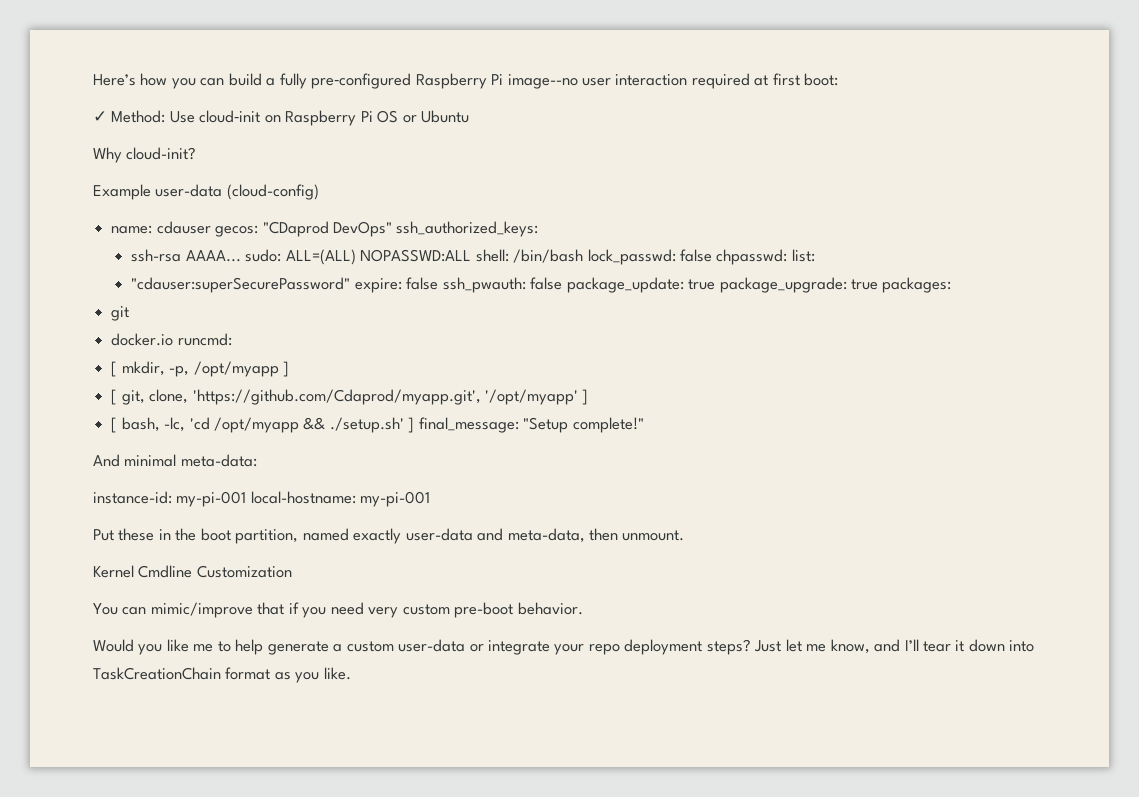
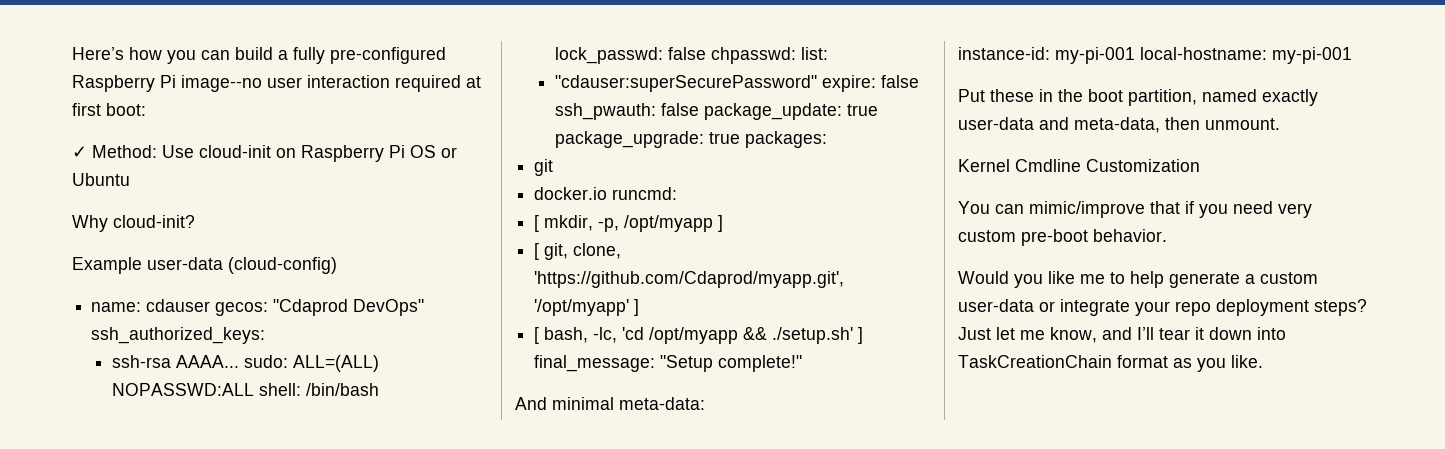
[262,221,329,237] "CDaprod -> [273,299,349,316] "Cdaprod

